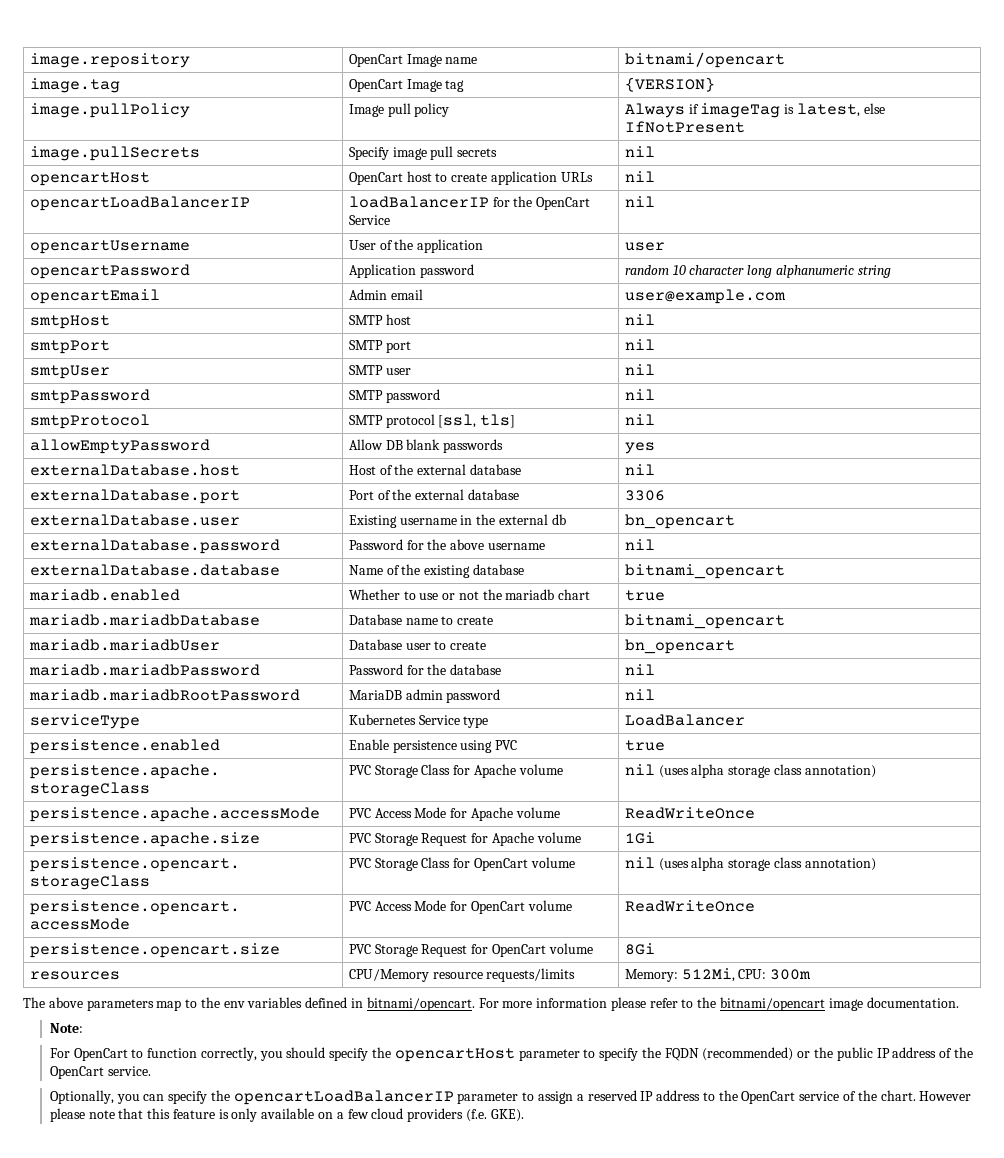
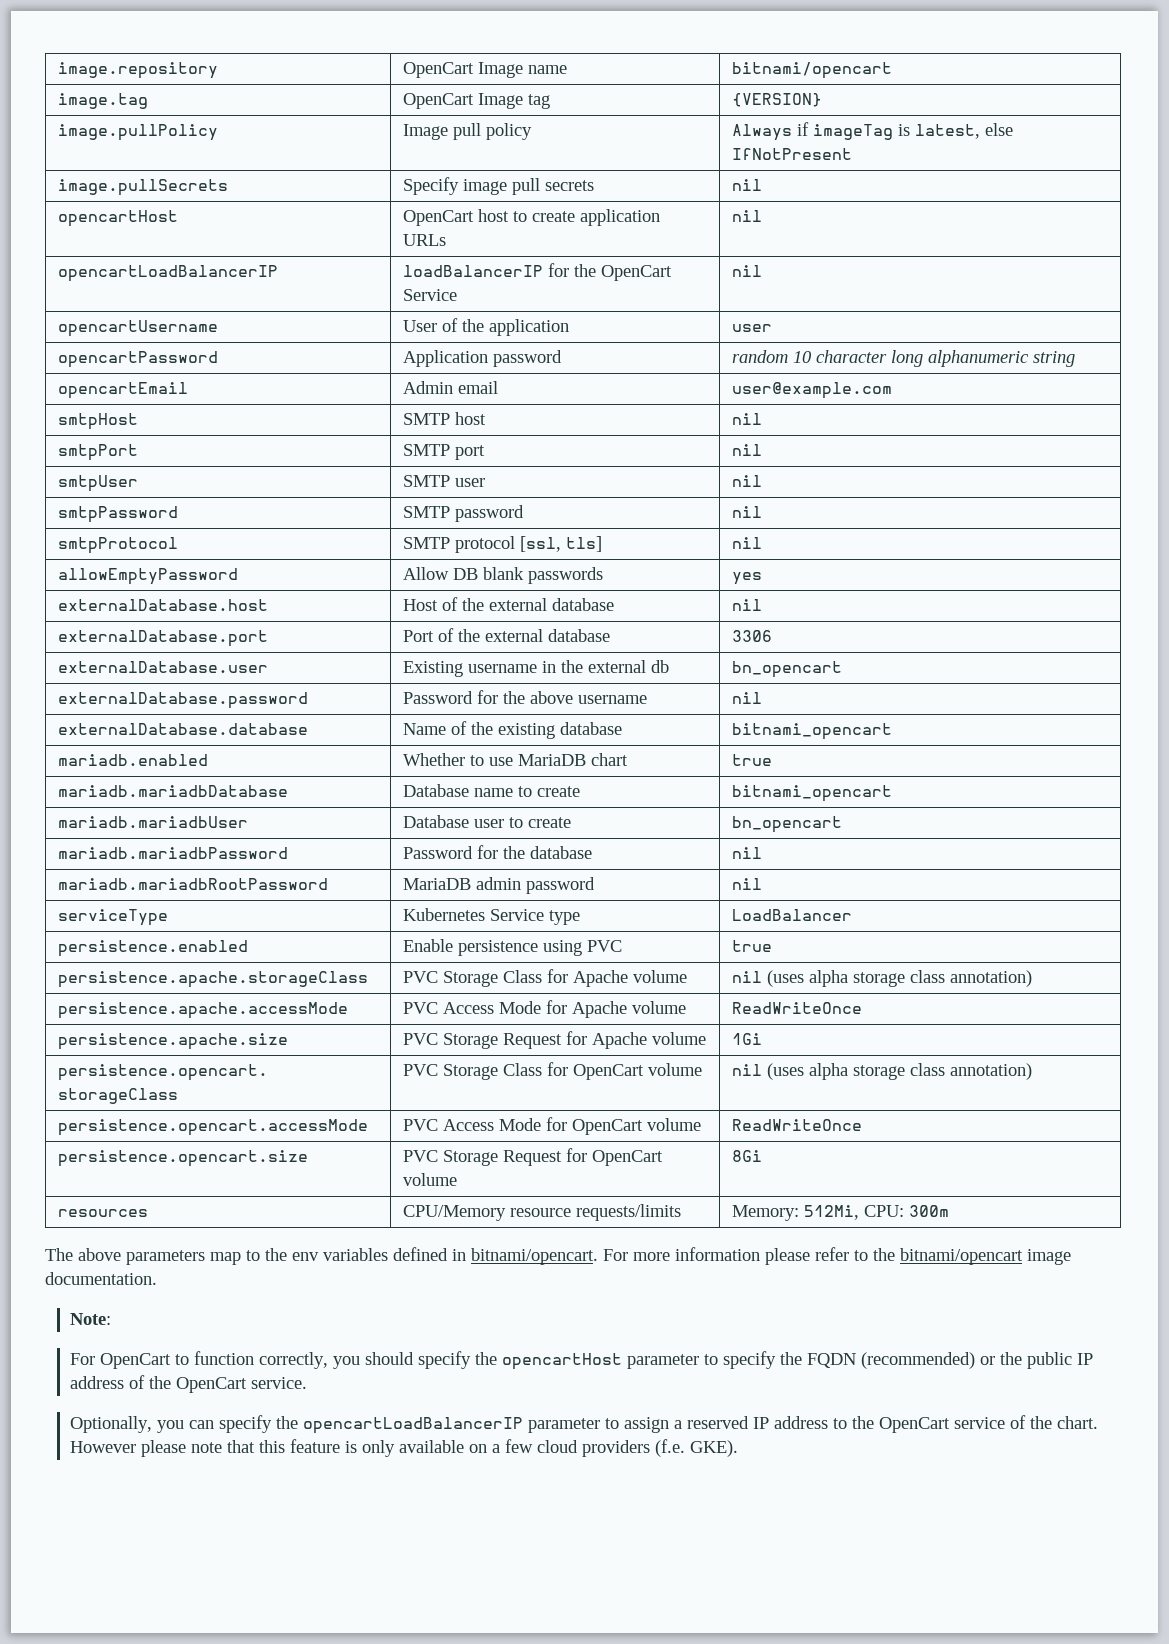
[442,589,555,600] or not the mariadb -> [518,754,587,766] MariaDB

